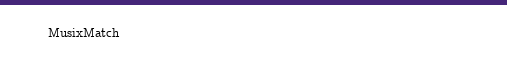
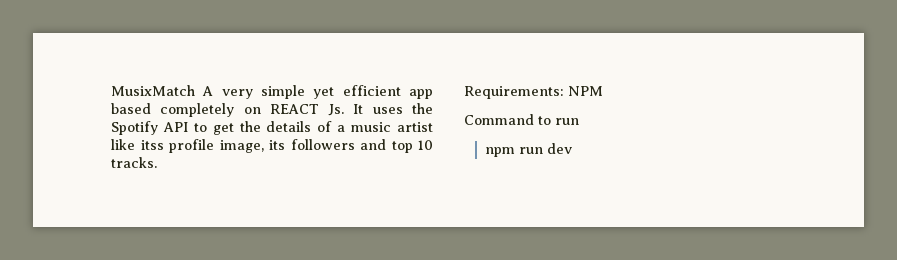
(120, 32) none -> [202,85,433,99] [111,103,433,117] [111,121,433,135] [111,139,433,153] [111,157,157,168] [464,86,603,99] [464,114,579,125] [485,143,573,157] A very simple yet efficient app based completely on REACT Js. It uses the Spotify API to get the details of a music artist like itss profile image, its followers and top 10 tracks. // Requirements: NPM // Command to run // npm run dev

